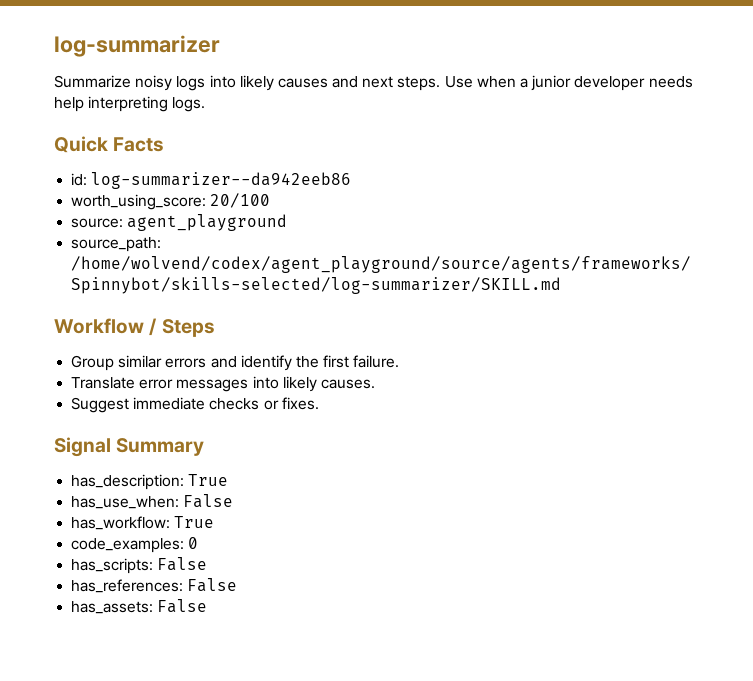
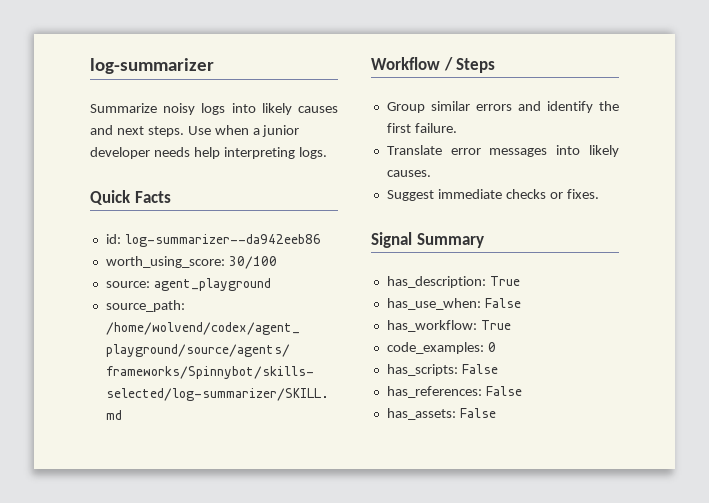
[210,193,271,208] 20/100 -> [228,256,277,269] 30/100

